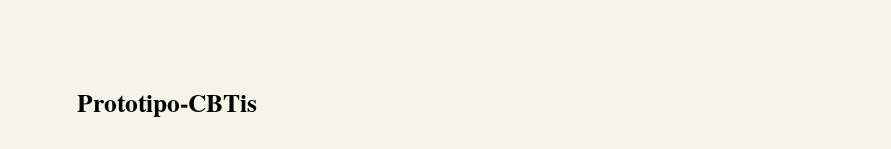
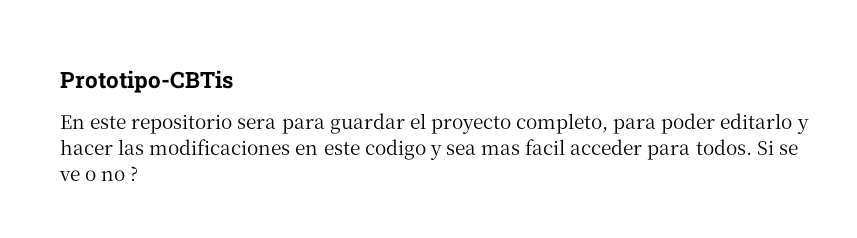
(257, 106) none -> [60,113,809,134] [60,139,798,160] [59,166,139,181] // En este repositorio sera para guardar el proyecto completo, para poder editarlo y hacer las modificaciones en este codigo y sea mas facil acceder para todos. Si se ve o no ?

